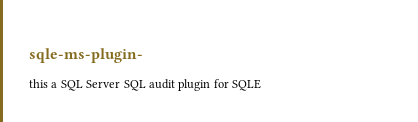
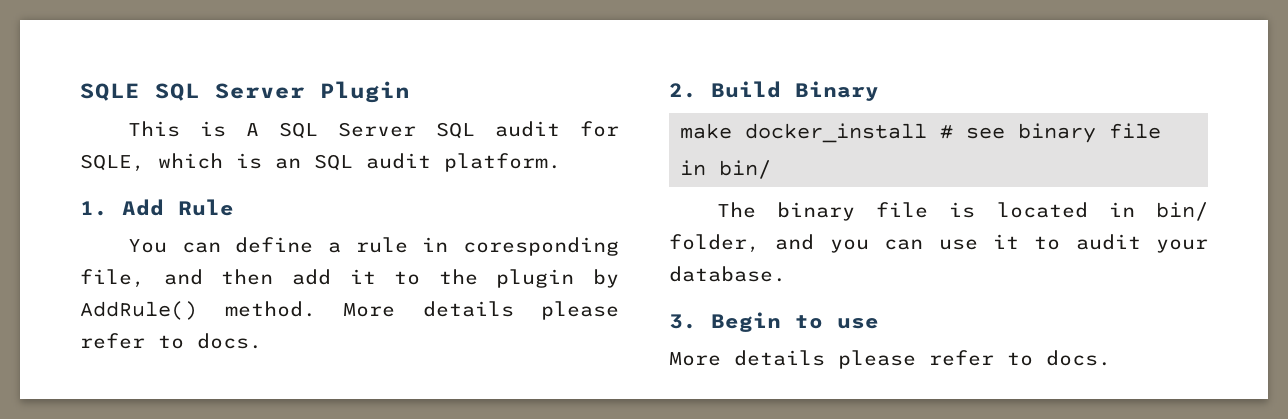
[29,48,143,63] [29,79,261,91] sqle-ms-plugin- // this a SQL Server SQL audit plugin for SQLE -> [80,81,410,103] [127,121,619,139] [80,153,561,172] [80,199,234,216] [127,237,619,256] [80,269,619,288] [80,301,619,320] [80,333,262,349] [669,81,879,101] [680,123,1162,143] [680,160,772,179] [716,202,1208,221] [669,234,1208,253] [669,266,786,282] [669,312,879,332] [669,350,1111,369] SQLE SQL Server Plugin // This is A SQL Server SQL audit for SQLE, which is an SQL audit platform. // 1. Add Rule // You can define a rule in coresponding file, and then add it to the plugin by AddRule() method. More details please refer to docs. // 2. Build Binary // make docker_install # see binary file in bin/ // The binary file is located in bin/ folder, and you can use it to audit your database. // 3. Begin to use // More details please refer to docs.

